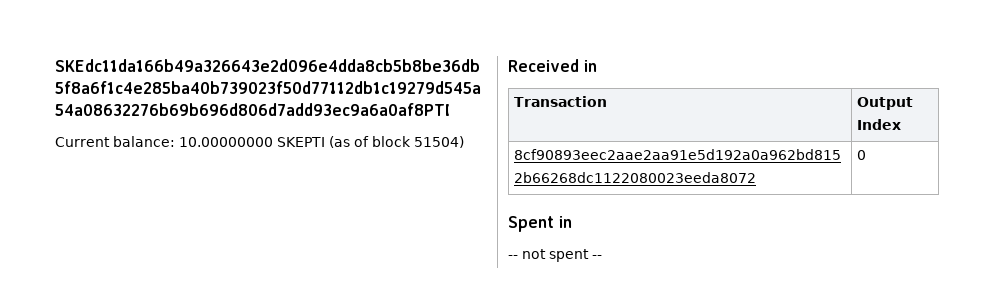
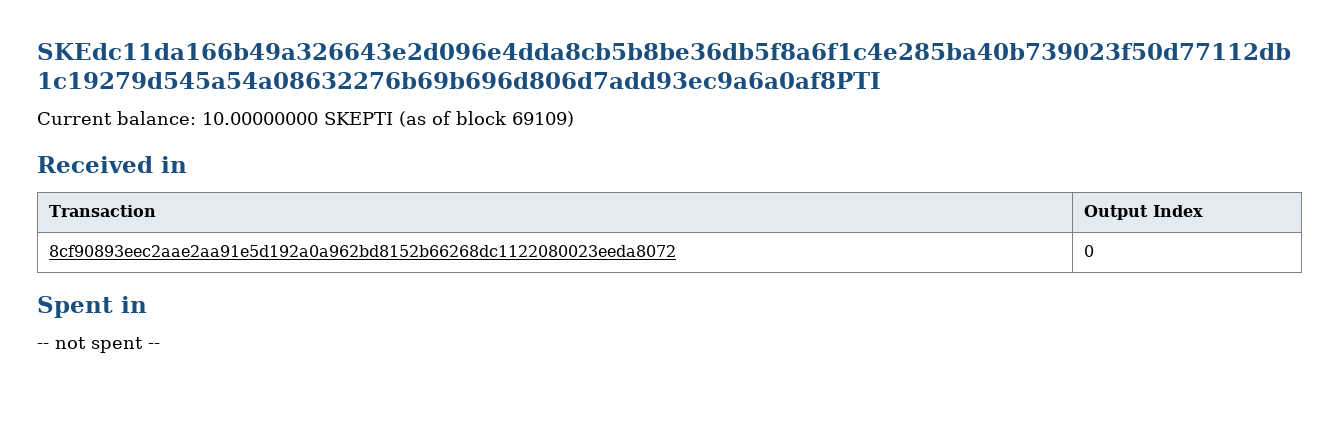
[414,136,464,148] 51504) -> [512,111,574,127] 69109)

